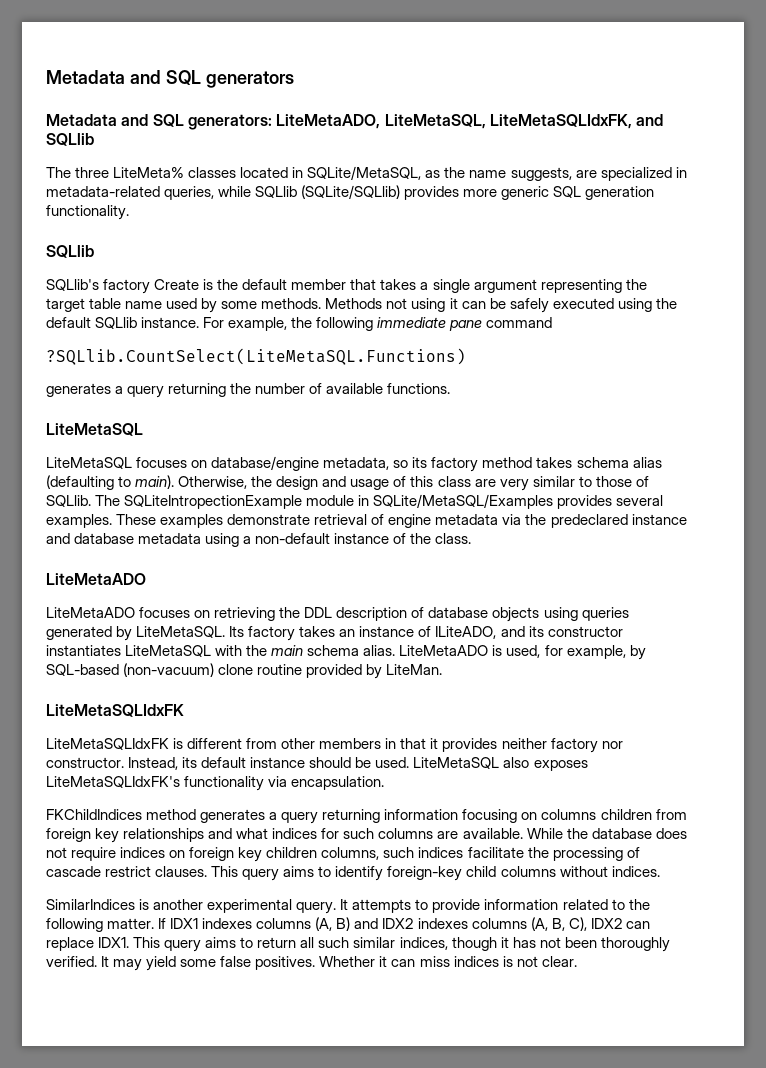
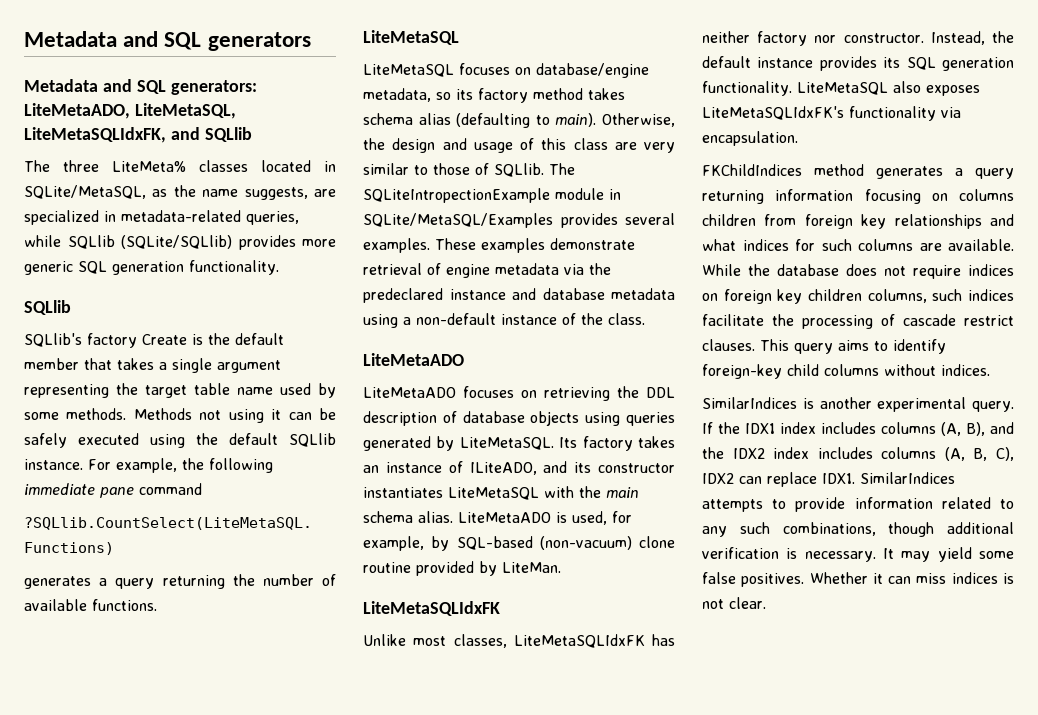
[46,738,498,752] LiteMetaSQLIdxFK is different from other members in that it provides -> [363,634,675,648] Unlike most classes, LiteMetaSQLIdxFK has
[182,757,198,768] its -> [992,31,1014,43] the
[309,757,410,768] should be used. -> [819,56,1014,71] [702,81,792,96] provides its SQL generation functionality.
[340,899,650,913] [46,917,468,932] It attempts to provide information related to the following matter. If IDX1 indexes columns (A, B) and IDX2 indexes -> [702,422,1014,436] [702,447,873,459] If the IDX1 index includes columns (A, B), and the IDX2 index includes
[133,937,670,952] [46,956,97,967] This query aims to return all such similar indices, though it has not been thoroughly verified. -> [860,472,955,484] [702,497,1014,512] [702,522,1014,537] [702,547,876,562] SimilarIndices attempts to provide information related to any such combinations, though additional verification is necessary.

